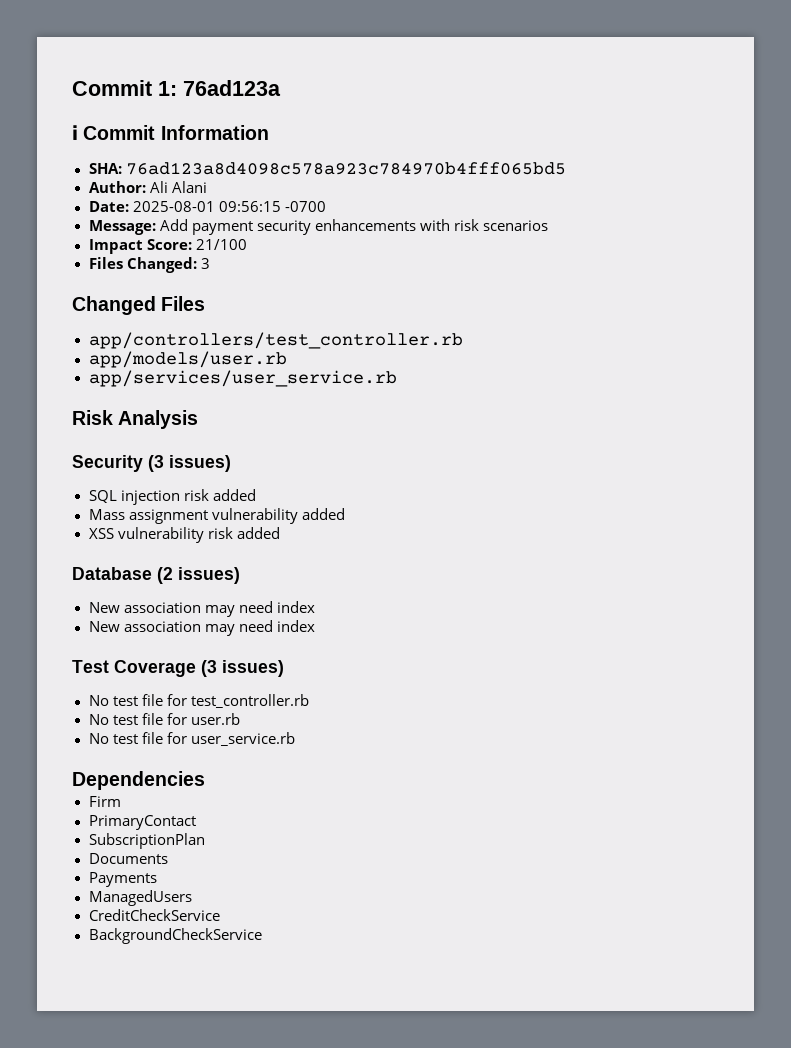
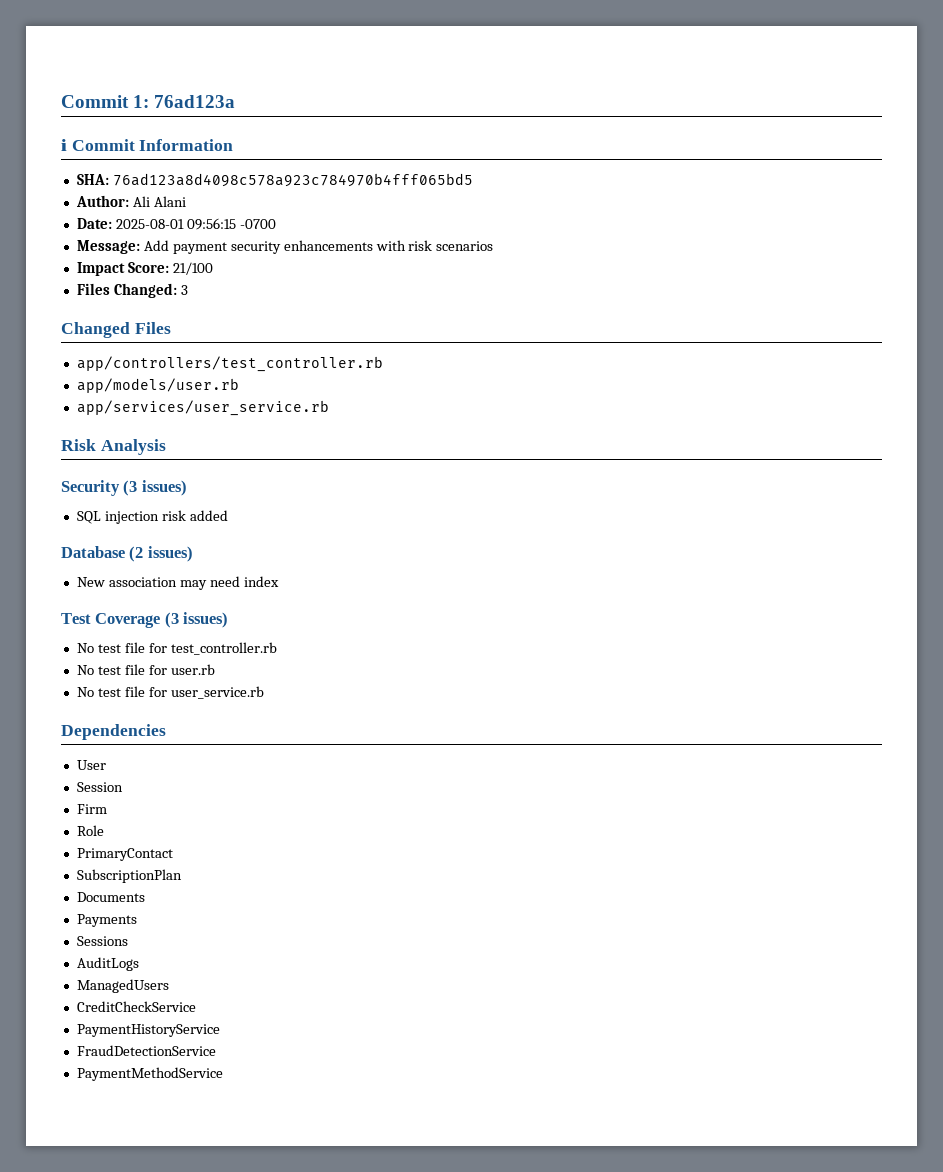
[88,508,345,524] [88,527,280,543] // Mass assignment vulnerability added // XSS vulnerability risk added -> (228, 515) none
[88,620,315,636] // New association may need index -> (279, 581) none
(205, 780) none -> [76,760,106,770] [76,782,123,792] // User // Session
(121, 801) none -> [76,825,104,836] // Role
(157, 879) none -> [76,936,128,946] [76,957,139,971] // Sessions // AuditLogs
[88,928,262,944] BackgroundCheckService -> [76,1024,220,1037] [76,1045,216,1056] [76,1067,223,1081] PaymentHistoryService // FraudDetectionService // PaymentMethodService

